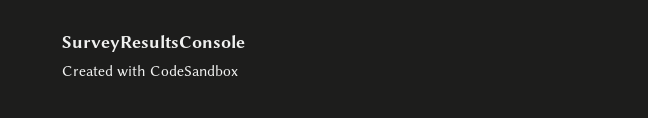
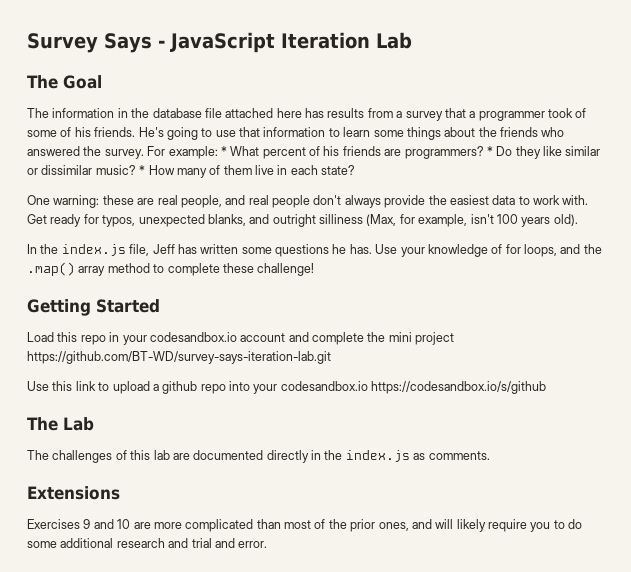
[62,35,245,52] [62,65,239,77] SurveyResultsConsole // Created with CodeSandbox -> [27,32,412,53] [27,75,102,89] [27,108,587,121] [27,127,565,140] [27,146,601,159] [27,165,356,178] [27,195,589,208] [27,214,578,227] [27,244,602,257] [27,262,315,276] [27,299,160,316] [27,332,455,345] [27,351,331,364] [27,381,547,394] [27,417,94,431] [27,450,490,463] [27,486,120,500] [27,519,583,532] [27,538,268,548] Survey Says - JavaScript Iteration Lab // The Goal // The information in the database file attached here has results from a survey that a programmer took of some of his friends. He's going to use that information to learn some things about the friends who answered the survey. For example: * What percent of his friends are programmers? * Do they like similar or dissimilar music? * How many of them live in each state? // One warning: these are real people, and real people don't always provide the easiest data to work with. Get ready for typos, unexpected blanks, and outright silliness (Max, for example, isn't 100 years old). // In the index.js file, Jeff has written some questions he has. Use your knowledge of for loops, and the .map() array method to complete these challenge! // Getting Started // Load this repo in your codesandbox.io account and complete the mini project https://github.com/BT-WD/survey-says-iteration-lab.git // Use this link to upload a github repo into your codesandbox.io https://codesandbox.io/s/github // The Lab // The challenges of this lab are documented directly in the index.js as comments. // Extensions // Exercises 9 and 10 are more complicated than most of the prior ones, and will likely require you to do some additional research and trial and error.

